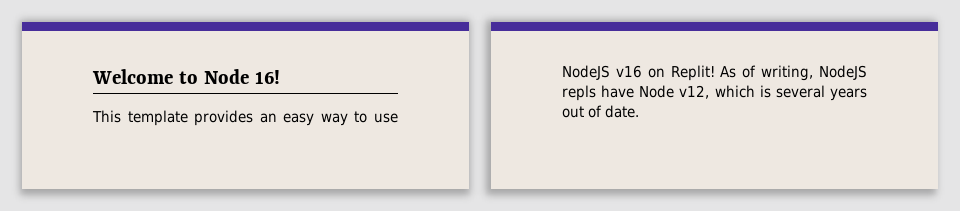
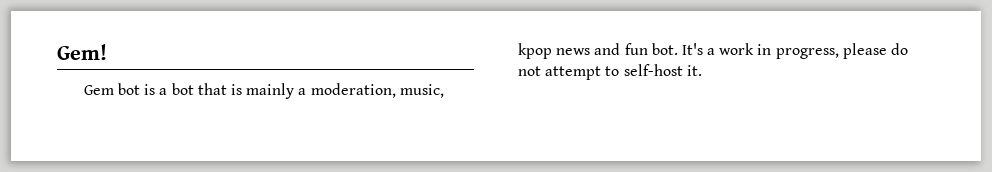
[92,69,280,84] [92,110,398,126] [562,65,867,81] [562,85,867,101] [562,105,640,118] Welcome to Node 16! // This template provides an easy way to use NodeJS v16 on Replit! As of writing, NodeJS repls have Node v12, which is several years out of date. -> [57,44,107,60] [83,83,444,99] [518,43,909,59] [518,64,702,80] Gem! // Gem bot is a bot that is mainly a moderation, music, kpop news and fun bot. It's a work in progress, please do not attempt to self-host it.

